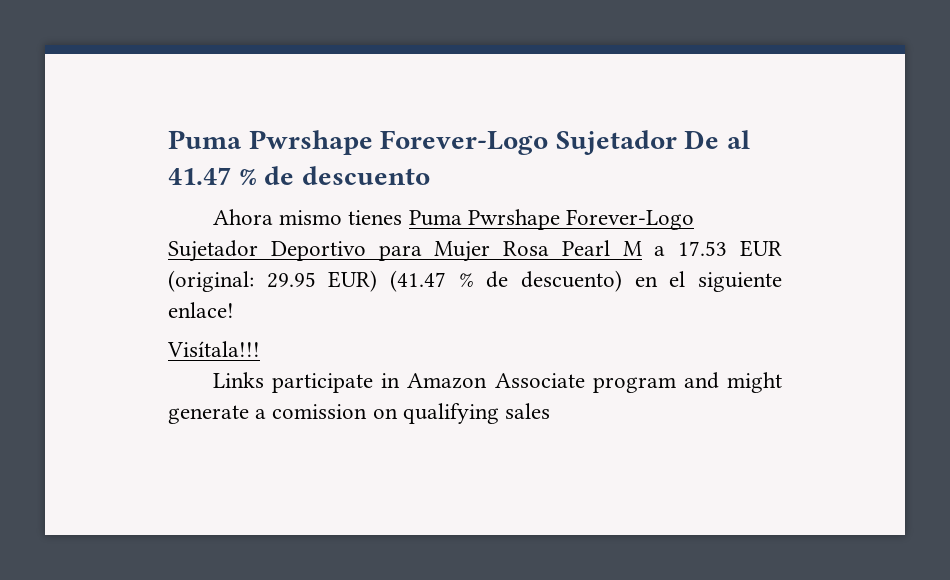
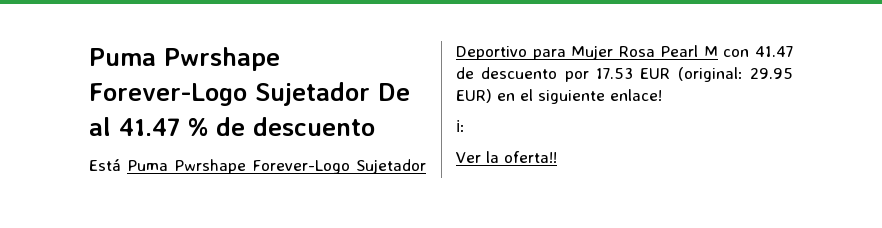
[213,209,403,225] Ahora mismo tienes -> [89,159,121,171] Está
[654,246,666,256] a -> [723,46,793,57] [456,67,589,82] con 41.47 de descuento por
[390,270,622,292] (41.47 % de descuento) -> (492, 96) none
[167,341,260,357] [213,372,782,393] [168,403,551,424] Visítala!!! // Links participate in Amazon Associate program and might generate a comission on qualifying sales -> [456,120,465,132] [456,151,557,163] ℹ: // Ver la oferta!!

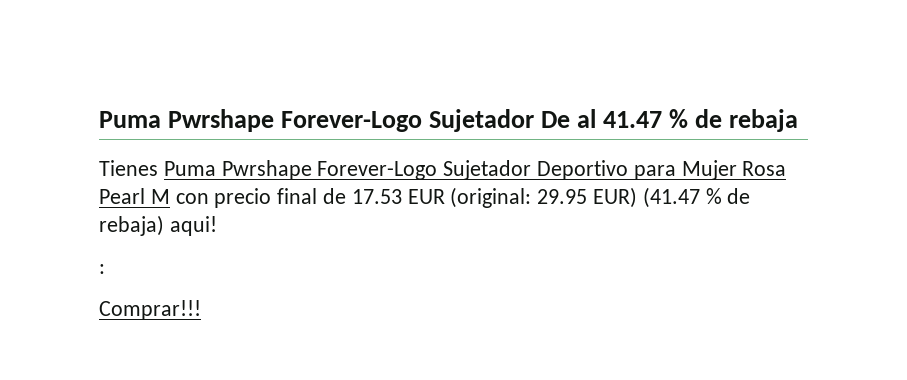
[253,117,375,136] [89,159,121,171] descuento // Está -> [729,109,799,132] [99,160,158,176] rebaja // Tienes
[755,46,793,57] [456,67,589,82] 41.47 de descuento por -> [214,188,347,208] precio final de
[497,89,662,104] [456,120,465,132] [456,151,557,163] en el siguiente enlace! // ℹ: // Ver la oferta!! -> [642,187,751,208] [99,215,217,236] [99,264,105,274] [99,300,201,320] (41.47 % de rebaja) aqui! // : // Comprar!!!

